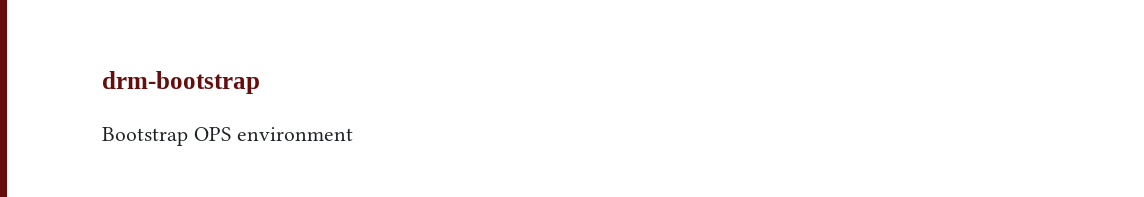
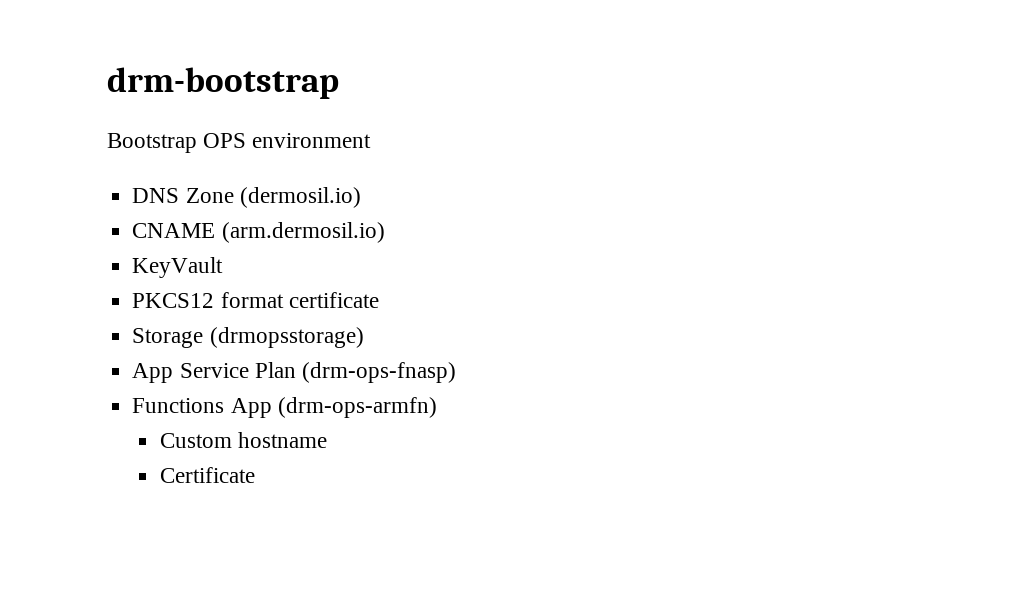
(353, 134) none -> [132,187,361,208] [132,222,385,243] [132,257,224,278] [132,292,379,308] [132,327,364,348] [132,362,456,383] [132,397,437,418] [159,432,328,448] [159,467,255,483] // DNS Zone (dermosil.io) // CNAME (arm.dermosil.io) // KeyVault // PKCS12 format certificate // Storage (drmopsstorage) // App Service Plan (drm-ops-fnasp) // Functions App (drm-ops-armfn) // Custom hostname // Certificate

